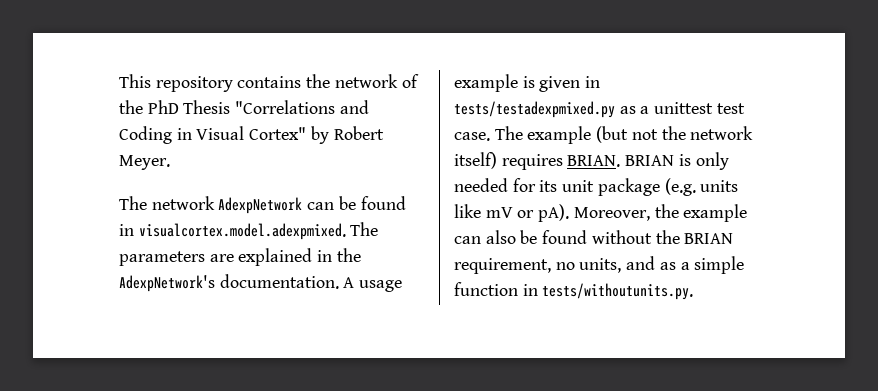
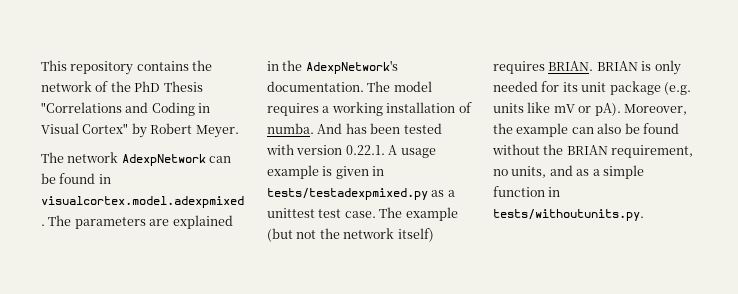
(339, 281) none -> [367,81,432,92] [267,102,472,116] [267,123,442,134] [266,144,385,155] The model requires a working installation of numba. And has been tested with version 0.22.1.

